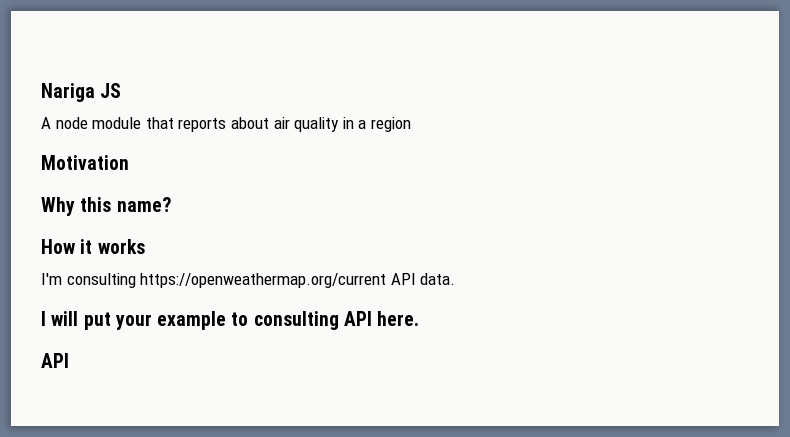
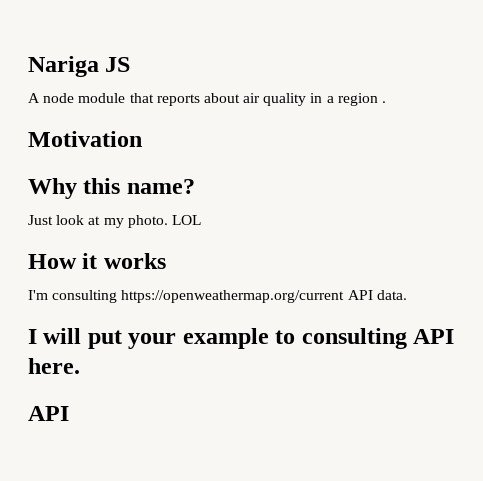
(411, 124) none -> [382,101,387,103] .
(171, 204) none -> [28,215,201,228] // Just look at my photo. LOL

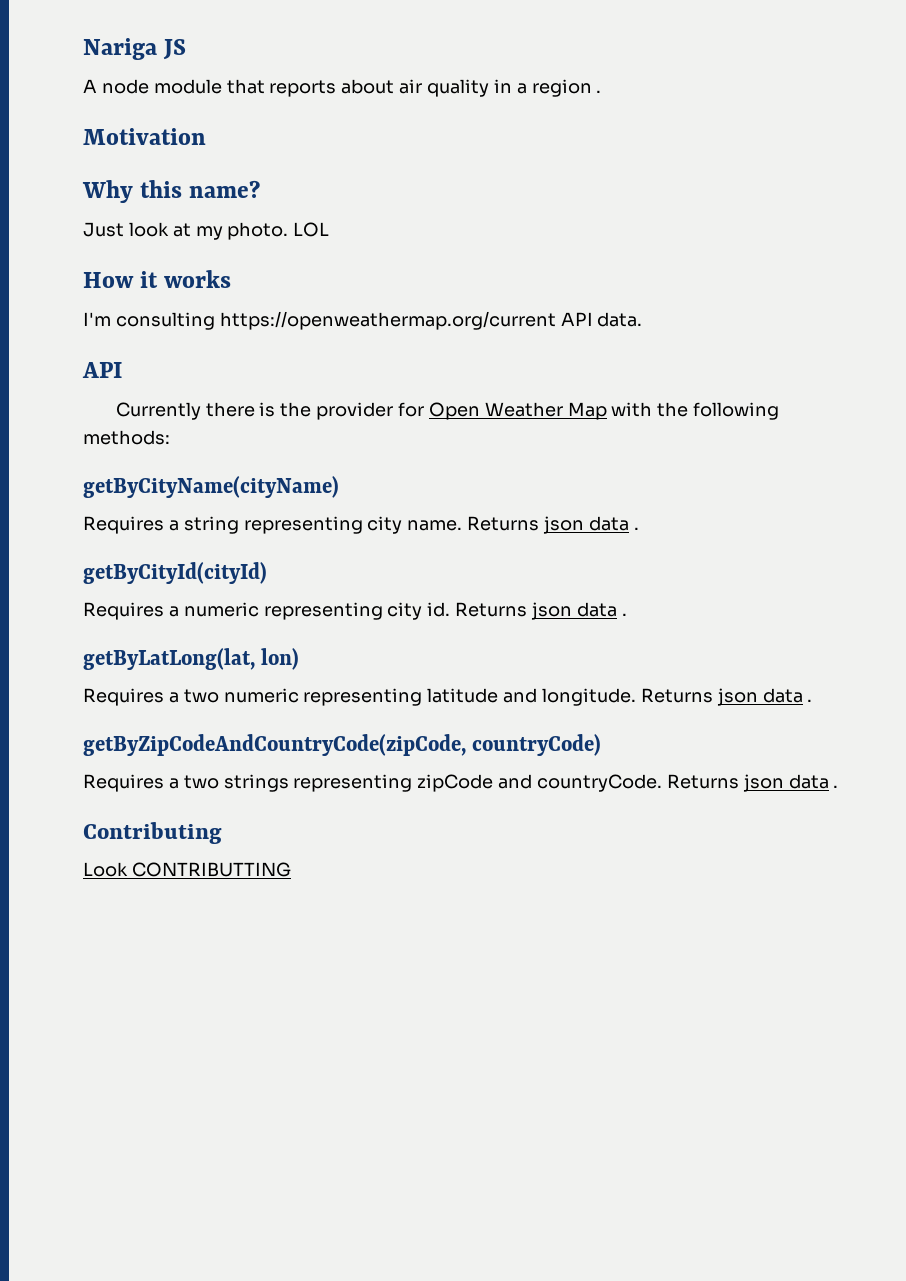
[28,328,455,349] [28,358,80,374] [28,406,69,421] I will put your example to consulting API here. // API -> [82,362,122,378] [115,402,780,420] [83,430,170,445] [83,476,339,498] [83,516,639,534] [83,562,267,584] [83,602,627,620] [83,648,300,670] [83,688,813,706] [83,734,602,756] [83,774,839,792] [83,822,222,844] [83,862,291,877] API // Currently there is the provider for Open Weather Map with the following methods: // getByCityName(cityName) // Requires a string representing city name. Returns json data . // getByCityId(cityId) // Requires a numeric representing city id. Returns json data . // getByLatLong(lat, lon) // Requires a two numeric representing latitude and longitude. Returns json data . // getByZipCodeAndCountryCode(zipCode, countryCode) // Requires a two strings representing zipCode and countryCode. Returns json data . // Contributing // Look CONTRIBUTTING

